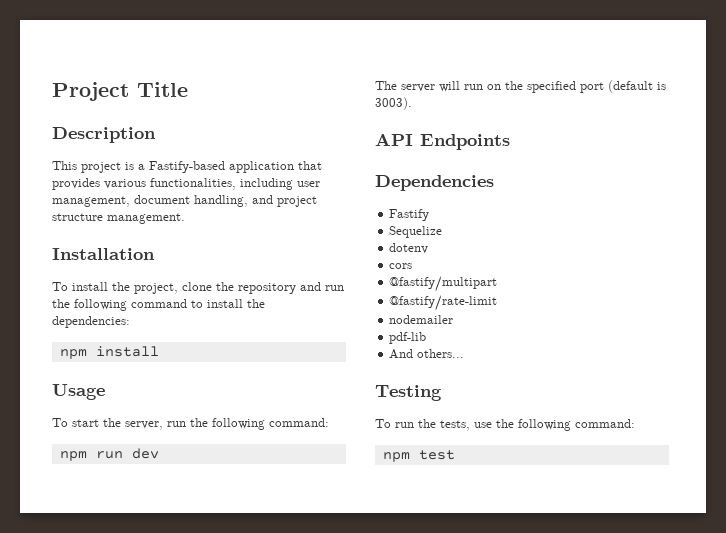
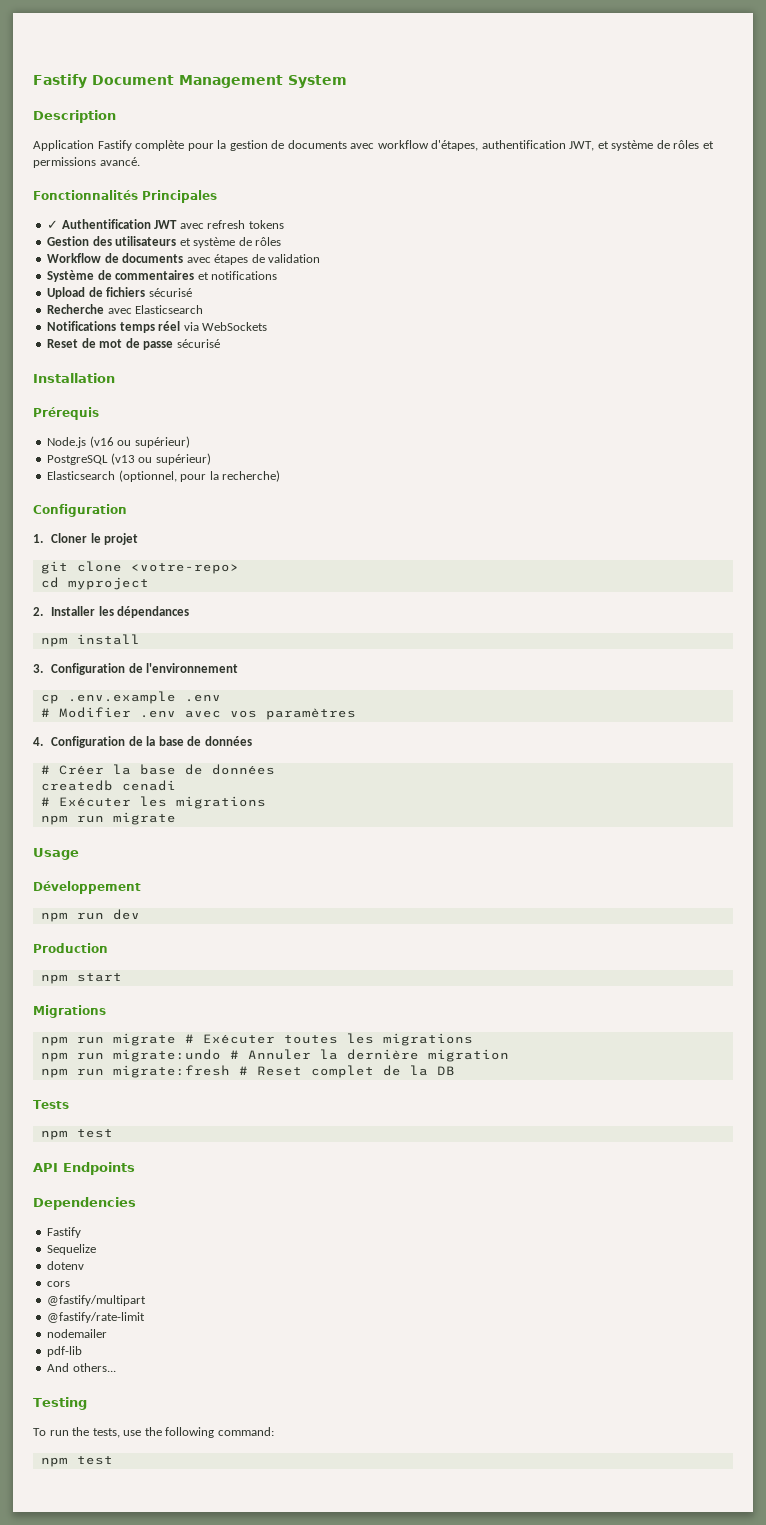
[52,82,188,101] [52,127,156,143] [52,161,322,173] [52,178,320,190] [52,195,317,207] [52,213,185,224] [52,248,155,260] [52,282,344,294] [52,299,265,311] [52,316,130,328] [59,346,159,359] [52,384,105,400] [52,418,329,430] [59,448,159,461] [375,80,666,93] [375,97,412,110] Project Title // Description // This project is a Fastify-based application that provides various functionalities, including user management, document handling, and project structure management. // Installation // To install the project, clone the repository and run the following command to install the dependencies: // npm install // Usage // To start the server, run the following command: // npm run dev // The server will run on the specified port (default is 3003). -> [33,74,347,88] [33,110,116,123] [33,140,714,151] [33,157,140,168] [33,190,217,203] [47,219,284,229] [47,236,282,248] [47,253,321,265] [47,270,278,282] [47,287,192,299] [47,304,204,314] [47,321,268,333] [47,338,220,350] [33,373,115,383] [33,407,99,420] [47,436,190,448] [47,453,211,465] [47,470,281,482] [33,504,127,517] [33,533,139,545] [40,561,239,574] [40,577,149,590] [33,606,190,618] [40,634,140,647] [33,663,239,675] [40,691,221,704] [40,707,356,720] [33,736,252,748] [40,764,275,775] [40,780,176,791] [40,796,266,809] [40,812,176,825] [33,848,79,860] [33,881,141,894] [40,909,140,922] [33,943,108,953] [40,973,122,984] [33,1005,106,1018] [40,1033,473,1046] [40,1049,509,1062] [40,1065,455,1078] [33,1100,69,1109] [40,1129,113,1140] Fastify Document Management System // Description // Application Fastify complète pour la gestion de documents avec workflow d'étapes, authentification JWT, et système de rôles et permissions avancé. // Fonctionnalités Principales // ✓ Authentification JWT avec refresh tokens // Gestion des utilisateurs et système de rôles // Workflow de documents avec étapes de validation // Système de commentaires et notifications // Upload de fichiers sécurisé // Recherche avec Elasticsearch // Notifications temps réel via WebSockets // Reset de mot de passe sécurisé // Installation // Prérequis // Node.js (v16 ou supérieur) // PostgreSQL (v13 ou supérieur) // Elasticsearch (optionnel, pour la recherche) // Configuration // 1. Cloner le projet // git clone <votre-repo> // cd myproject // 2. Installer les dépendances // npm install // 3. Configuration de l'environnement // cp .env.example .env // # Modifier .env avec vos paramètres // 4. Configuration de la base de données // # Créer la base de données // createdb cenadi // # Exécuter les migrations // npm run migrate // Usage // Développement // npm run dev // Production // npm start // Migrations // npm run migrate # Exécuter toutes les migrations // npm run migrate:undo # Annuler la dernière migration // npm run migrate:fresh # Reset complet de la DB // Tests // npm test

